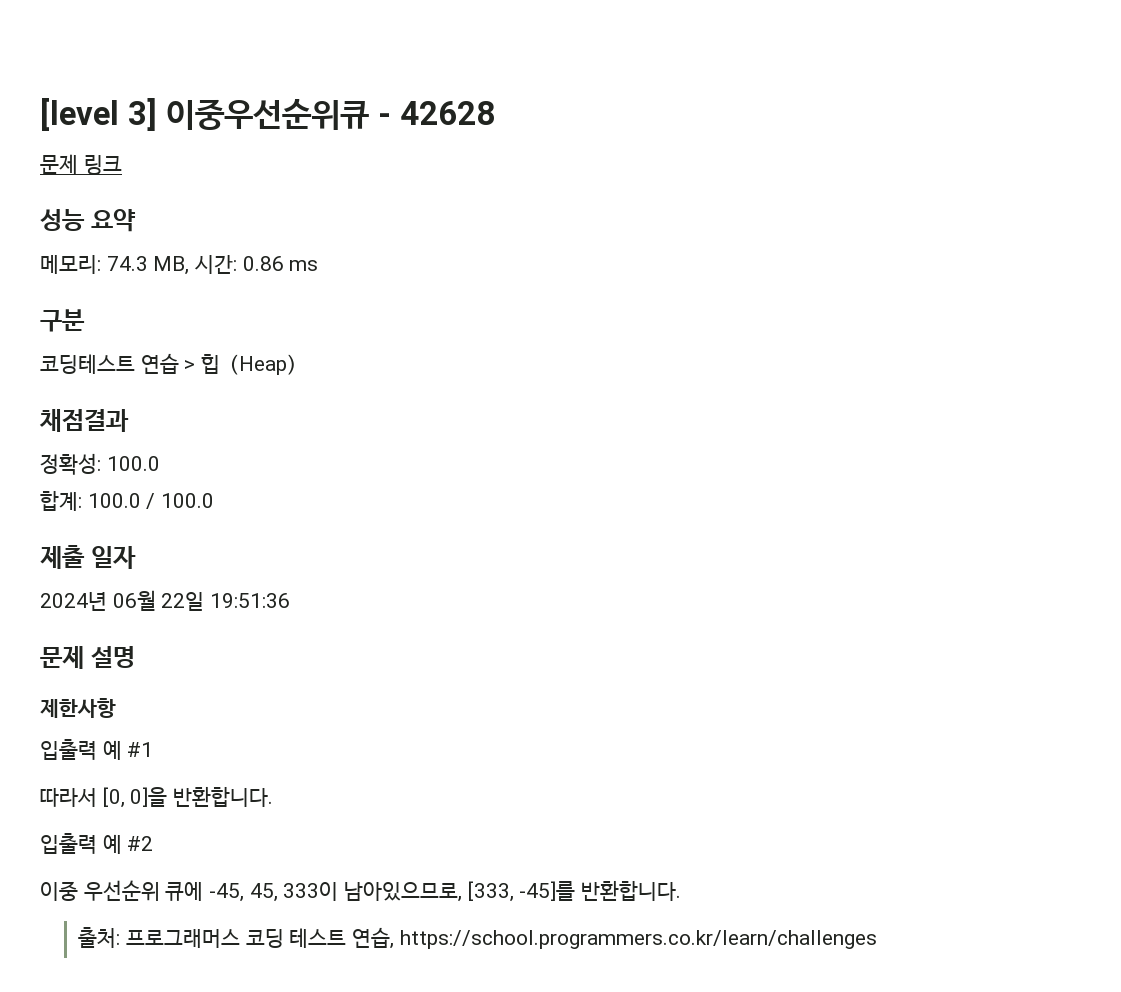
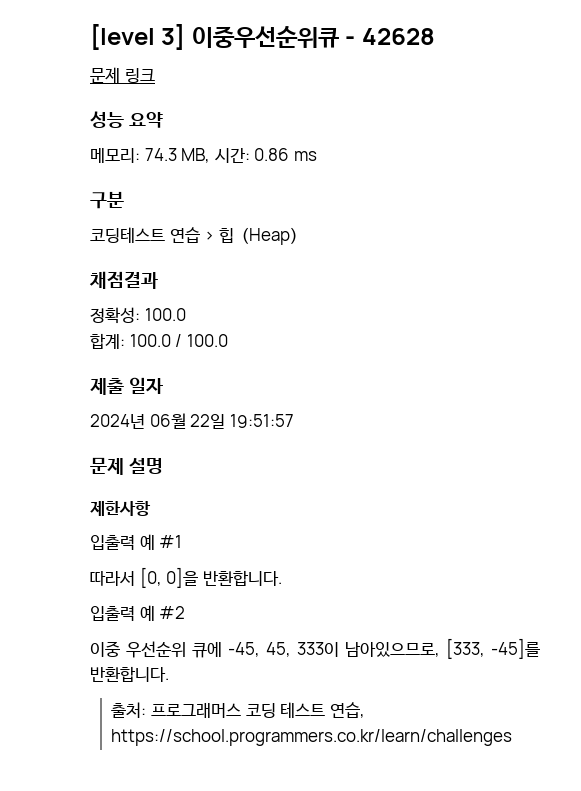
[210,593,291,608] 19:51:36 -> [229,414,294,428] 19:51:57

